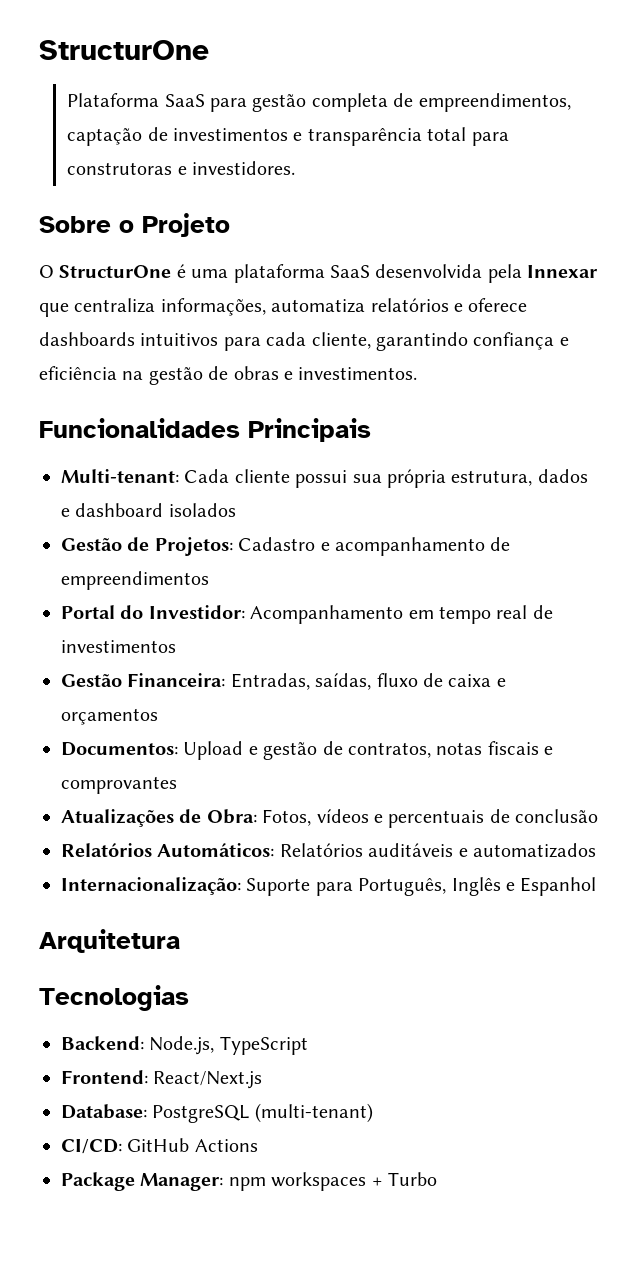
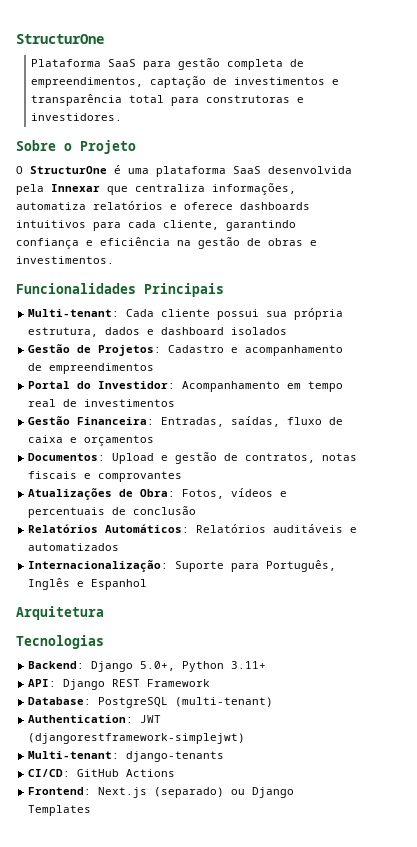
[149,1036,308,1055] [61,1070,263,1089] [61,1103,373,1123] [61,1138,258,1154] [61,1172,437,1191] Node.js, TypeScript // Frontend: React/Next.js // Database: PostgreSQL (multi-tenant) // CI/CD: GitHub Actions // Package Manager: npm workspaces + Turbo -> [91,661,267,672] [28,679,211,690] [28,697,274,708] [28,715,162,723] [28,733,246,744] [28,751,225,762] [28,769,176,777] [28,787,295,798] [28,805,92,816] Django 5.0+, Python 3.11+ // API: Django REST Framework // Database: PostgreSQL (multi-tenant) // Authentication: JWT (djangorestframework-simplejwt) // Multi-tenant: django-tenants // CI/CD: GitHub Actions // Frontend: Next.js (separado) ou Django Templates

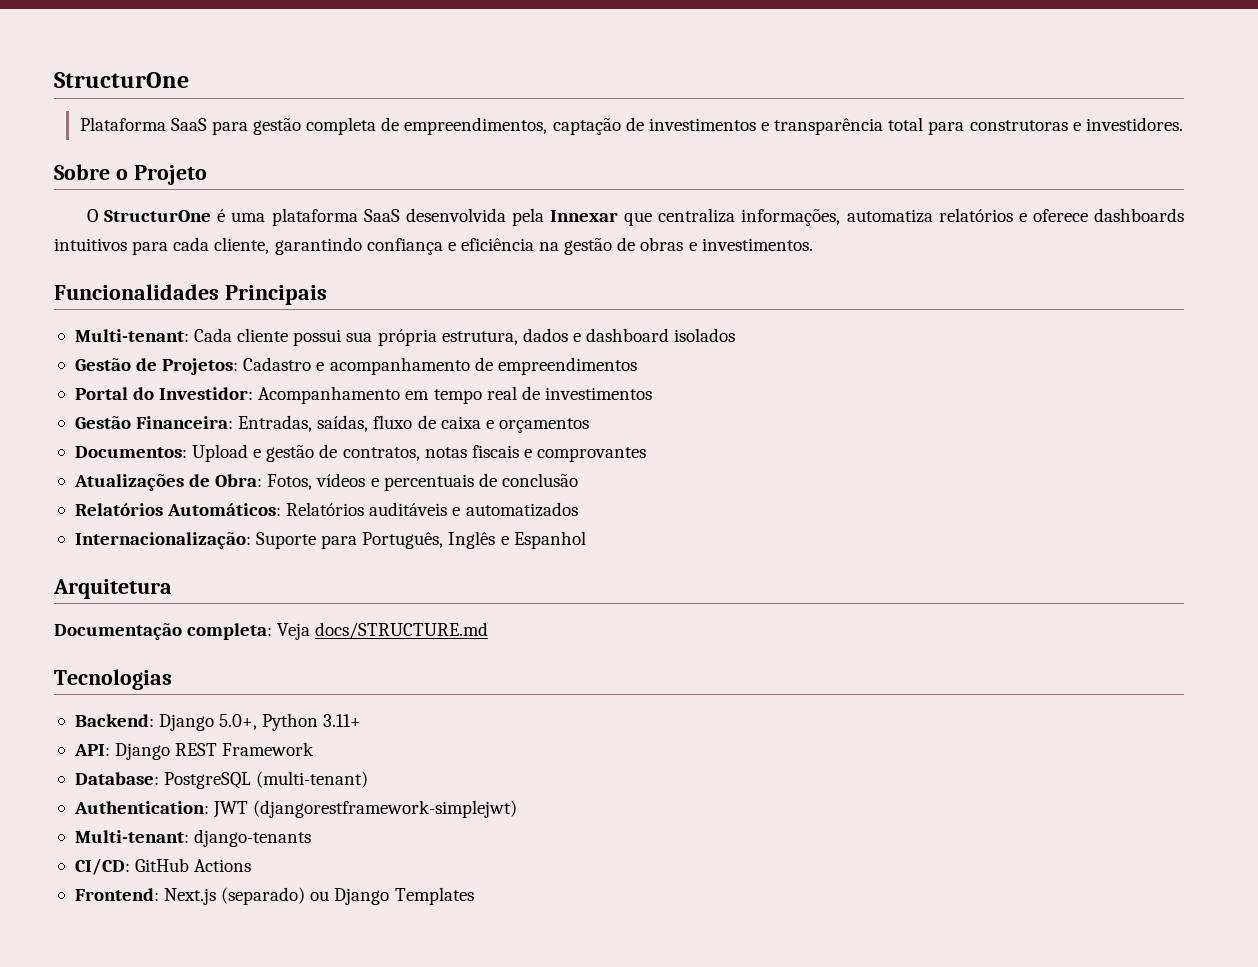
(104, 613) none -> [54,622,489,640] // Documentação completa: Veja docs/STRUCTURE.md

